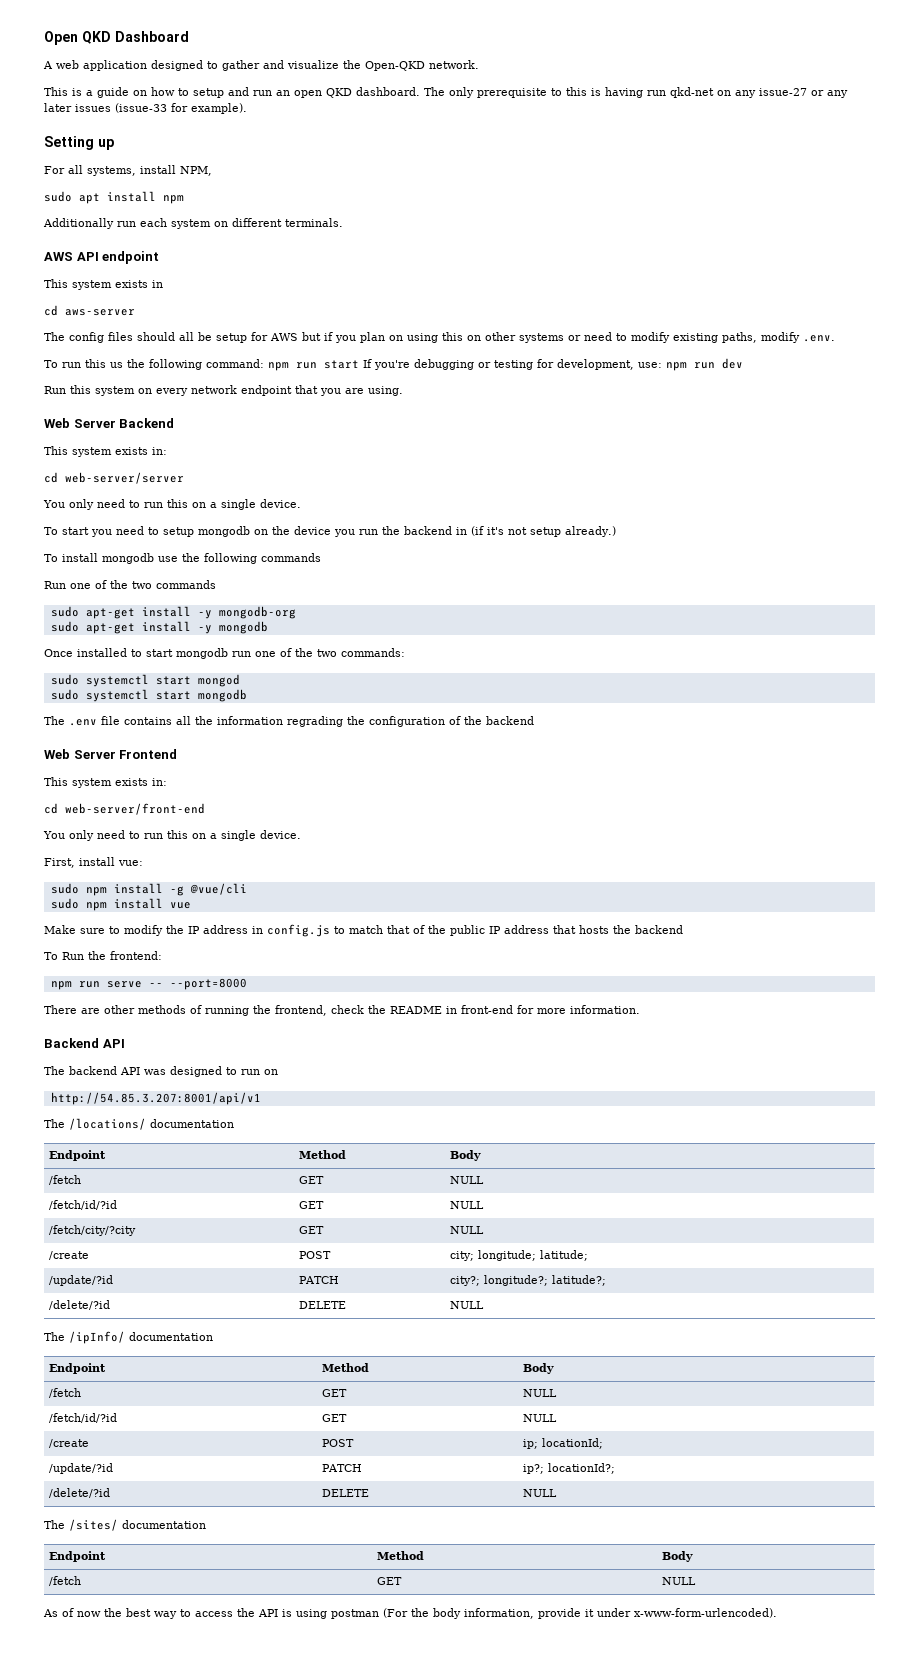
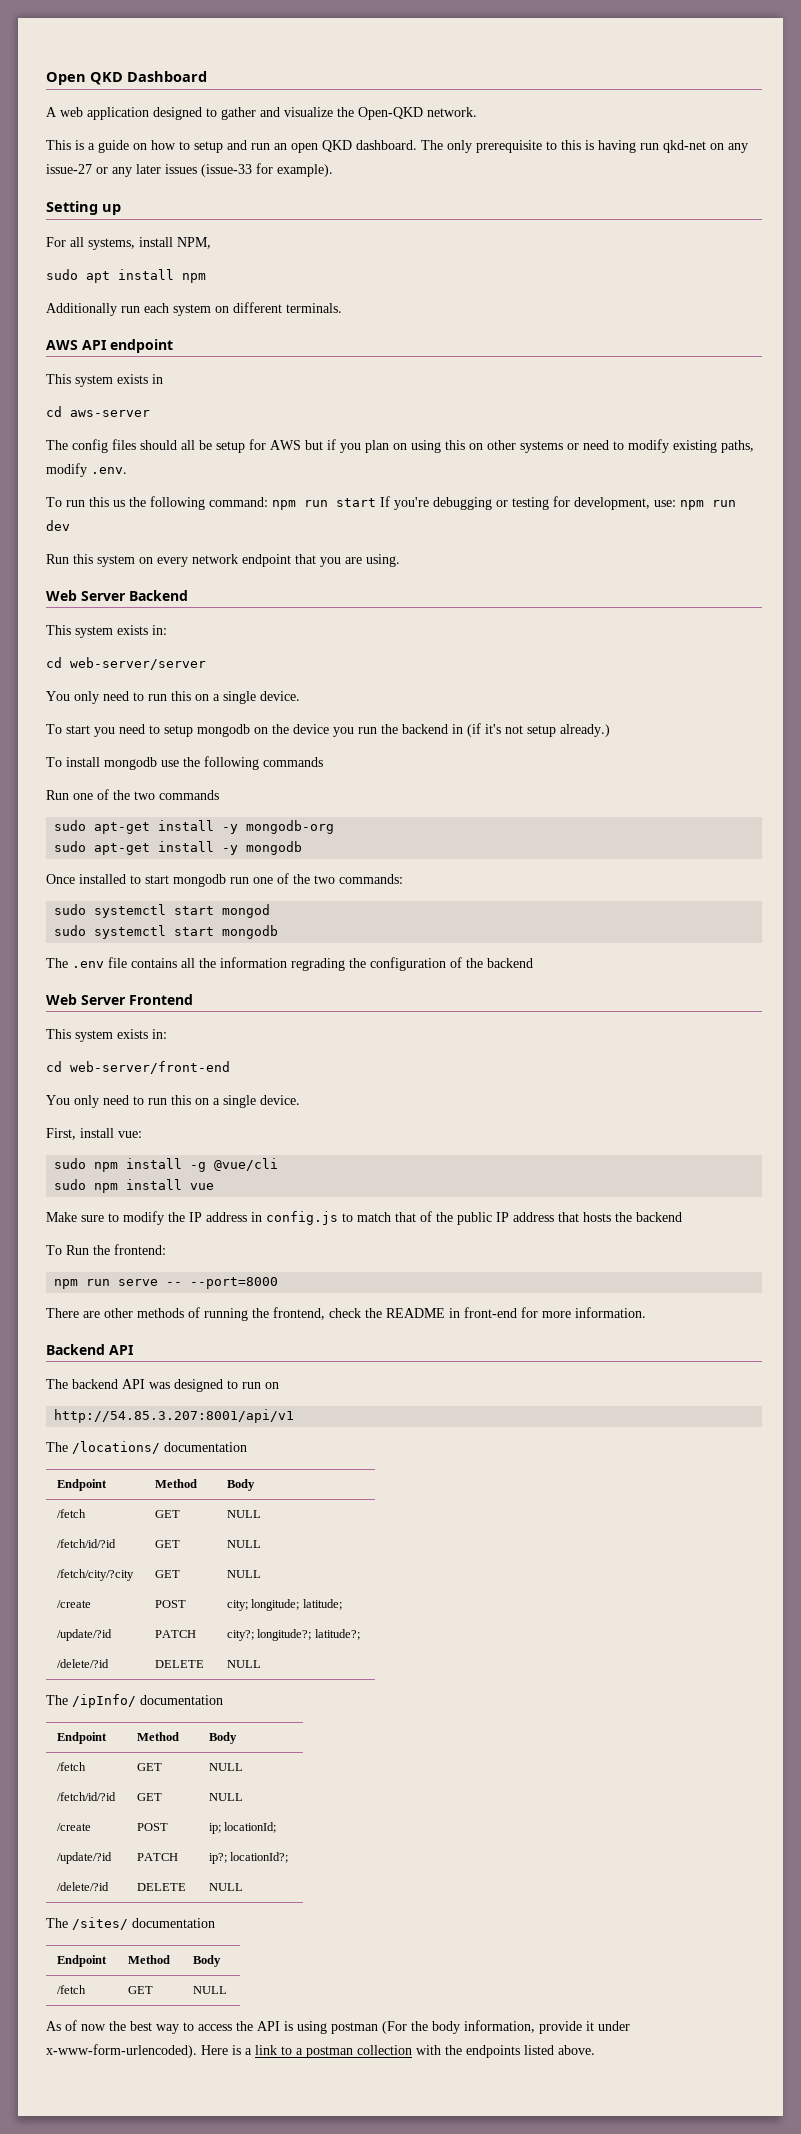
(777, 1613) none -> [201,2045,595,2058] Here is a link to a postman collection with the endpoints listed above.

